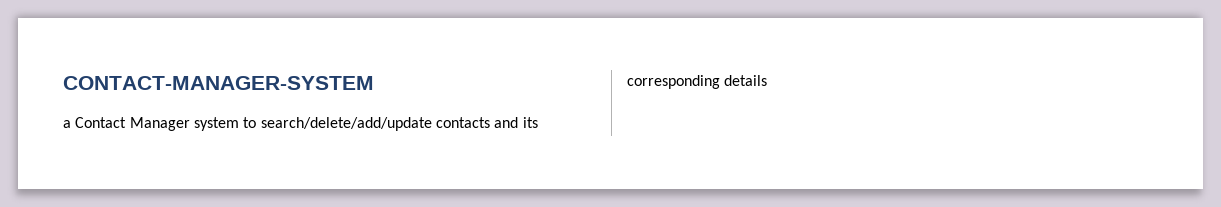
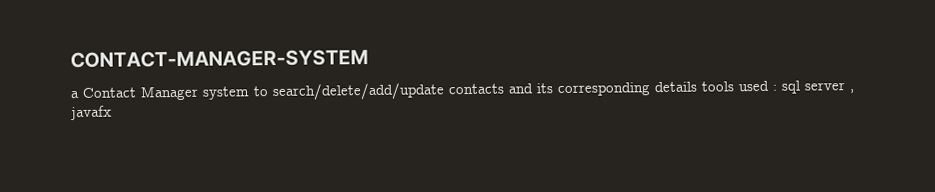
(768, 80) none -> [701,80,854,94] [70,105,112,121] tools used : sql server , javafx

